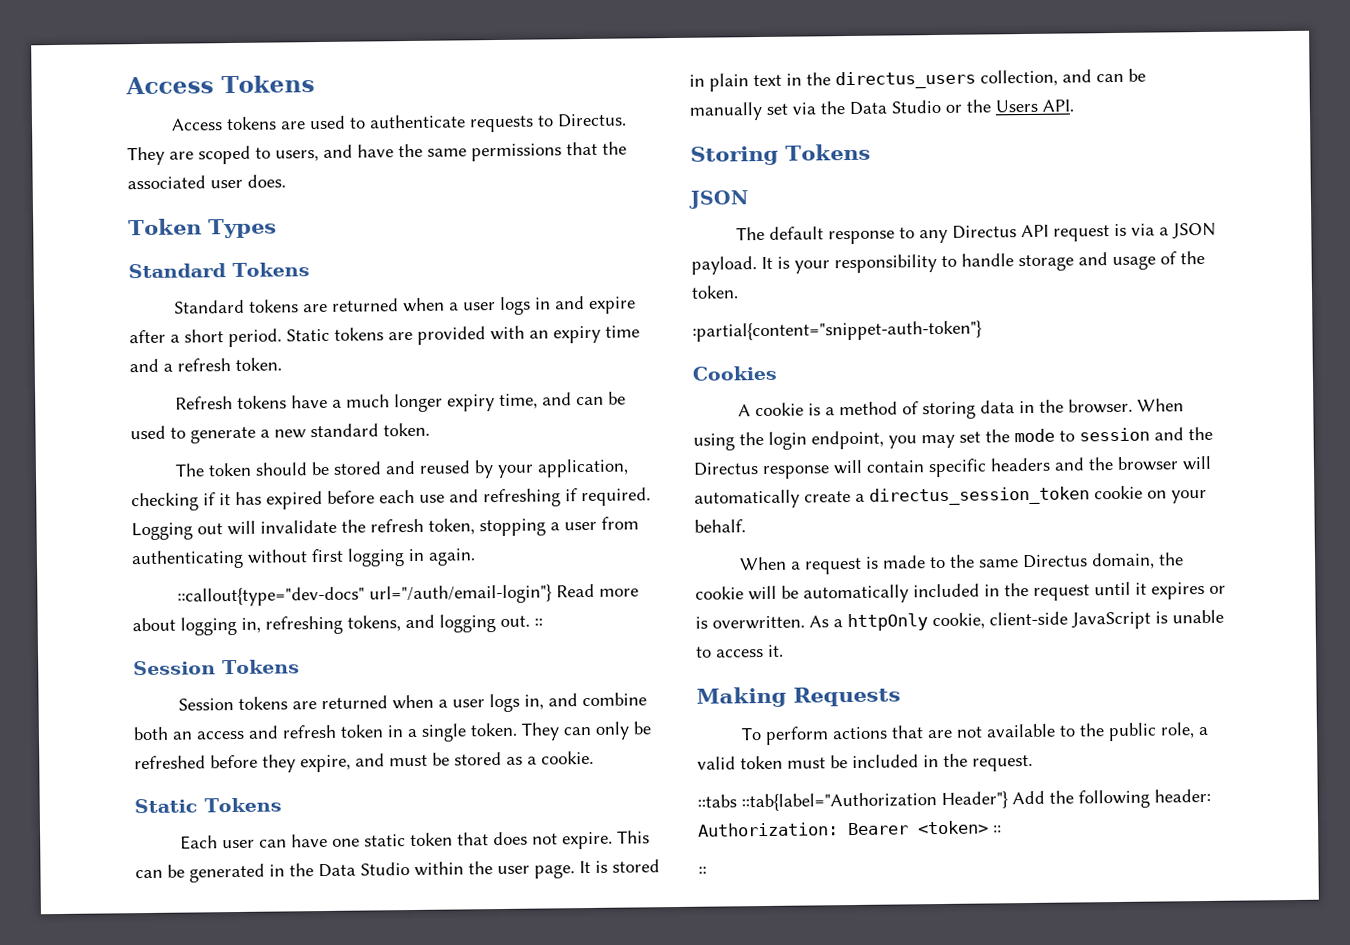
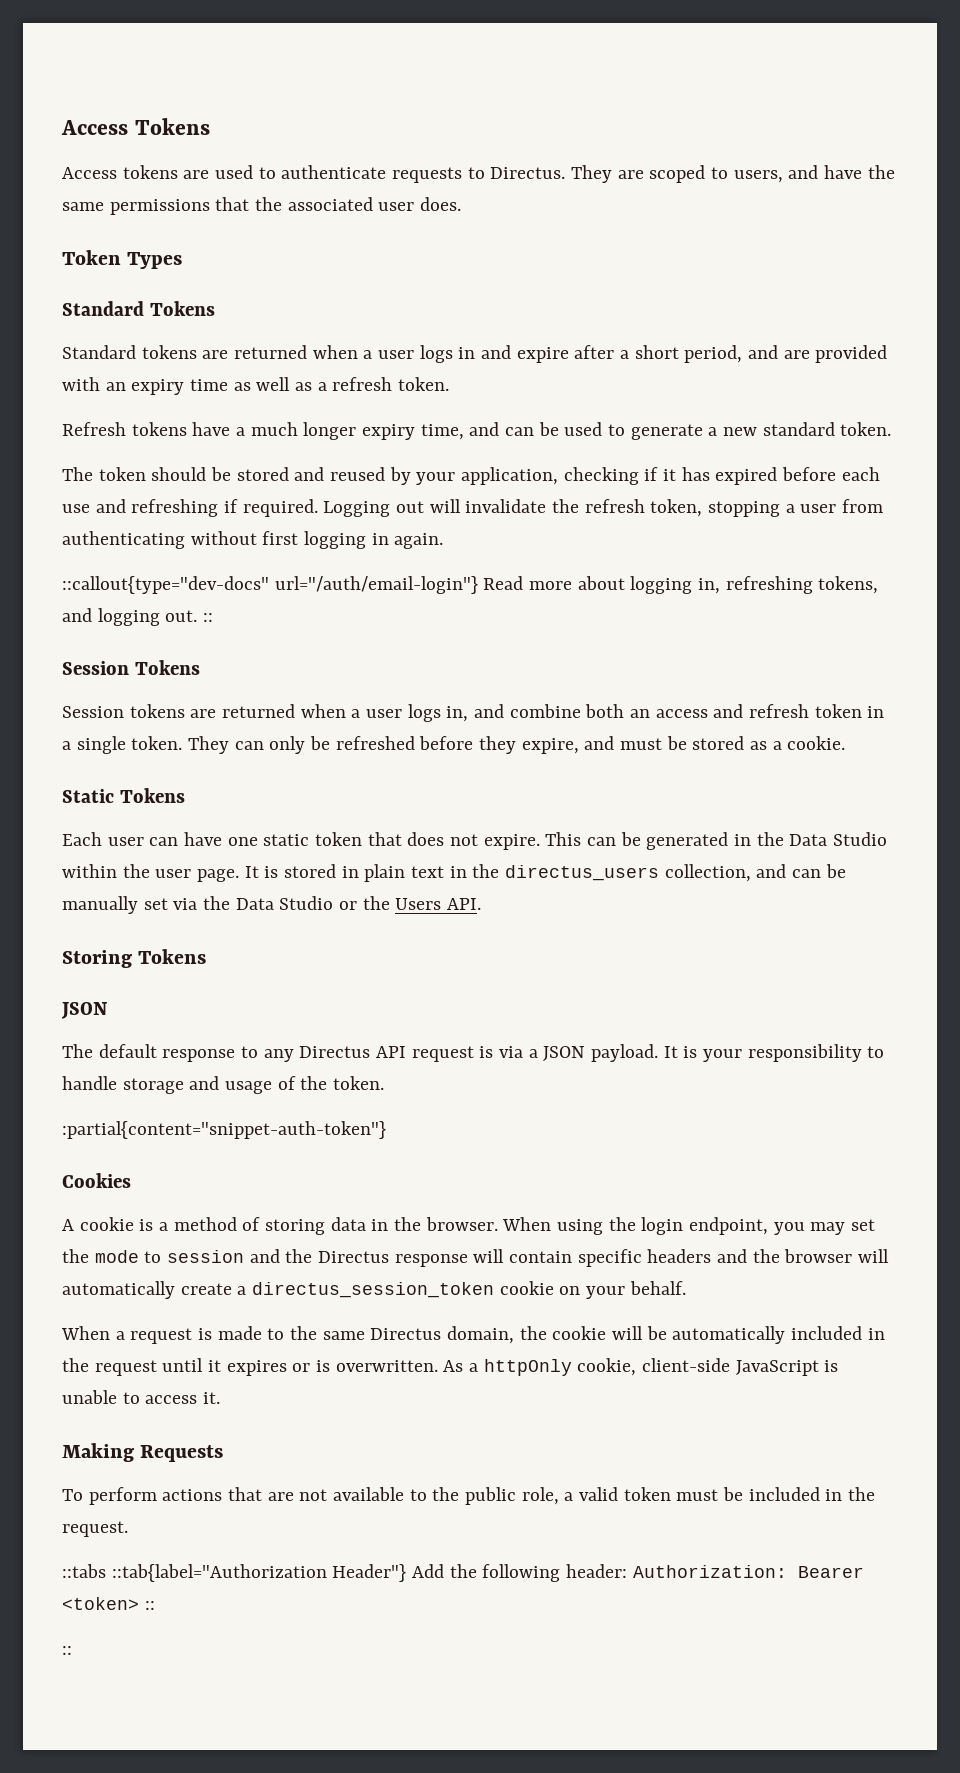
[228,327,384,348] period. Static tokens -> [684,345,779,363] period, and
[129,358,159,373] and -> [233,377,313,391] as well as

